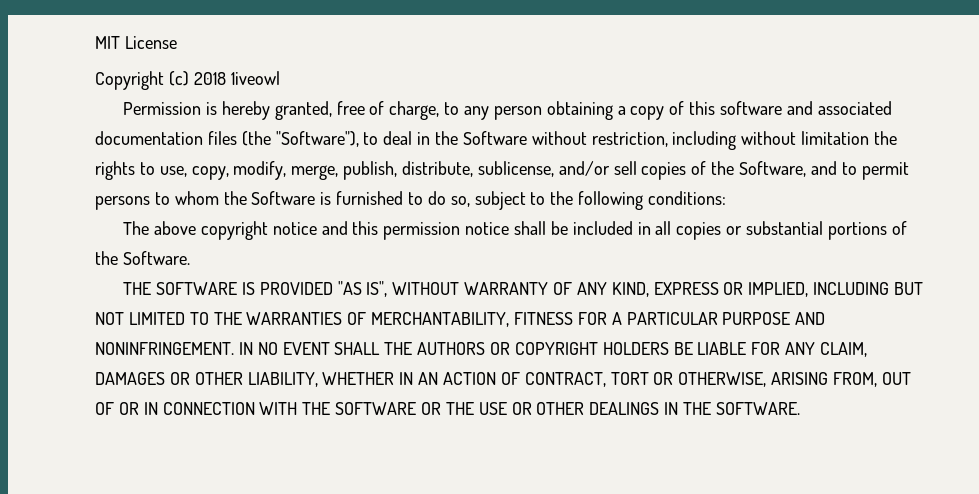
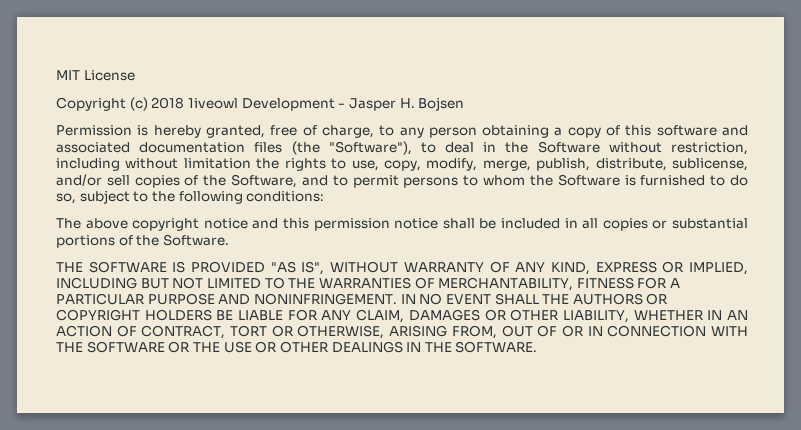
(280, 78) none -> [241,97,465,111] Development - Jasper H. Bojsen

